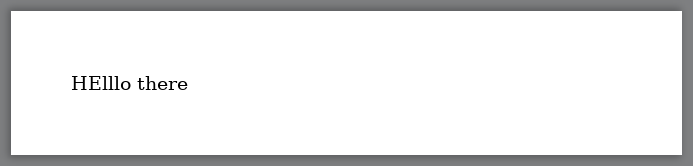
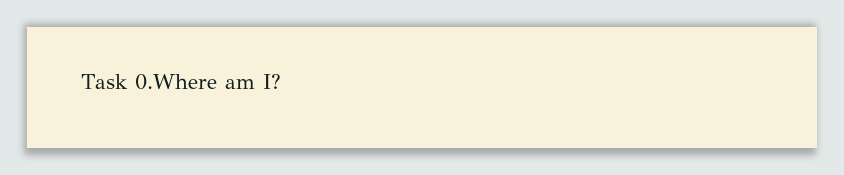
[71,76,188,90] HElllo there -> [81,74,281,90] Task 0.Where am I?

